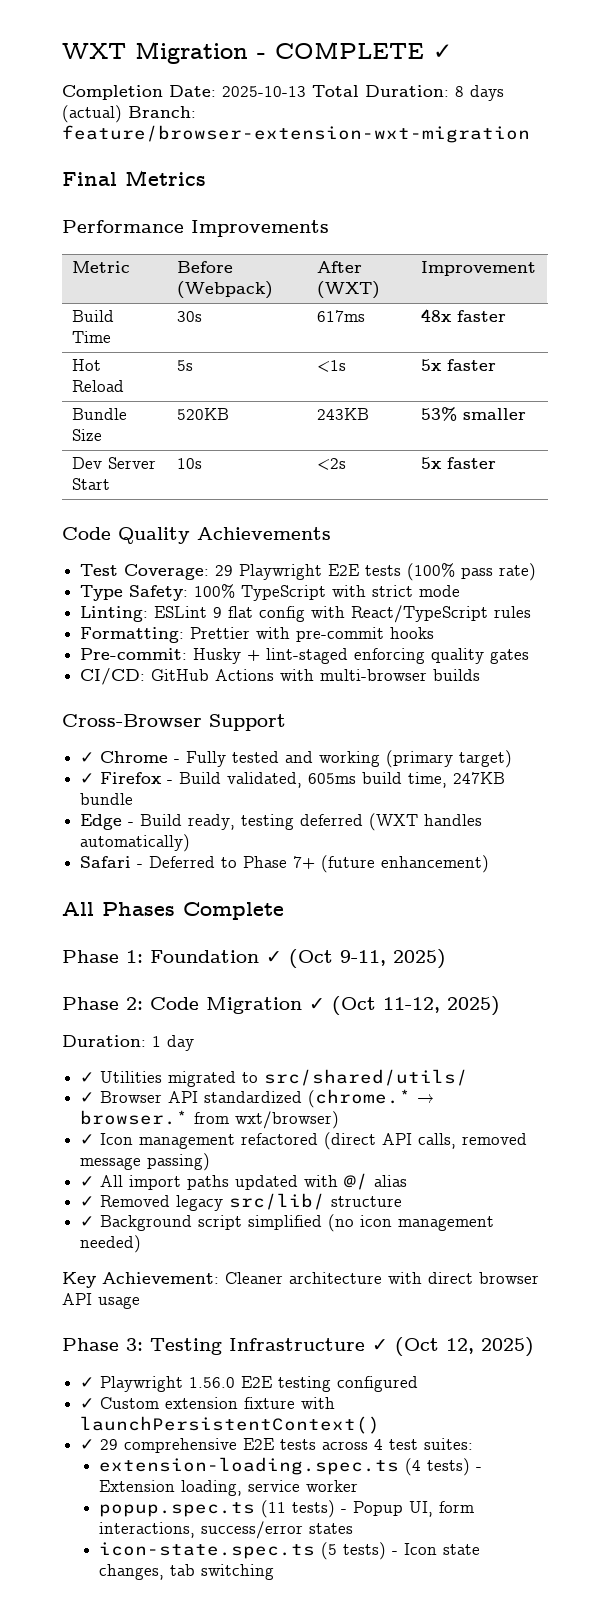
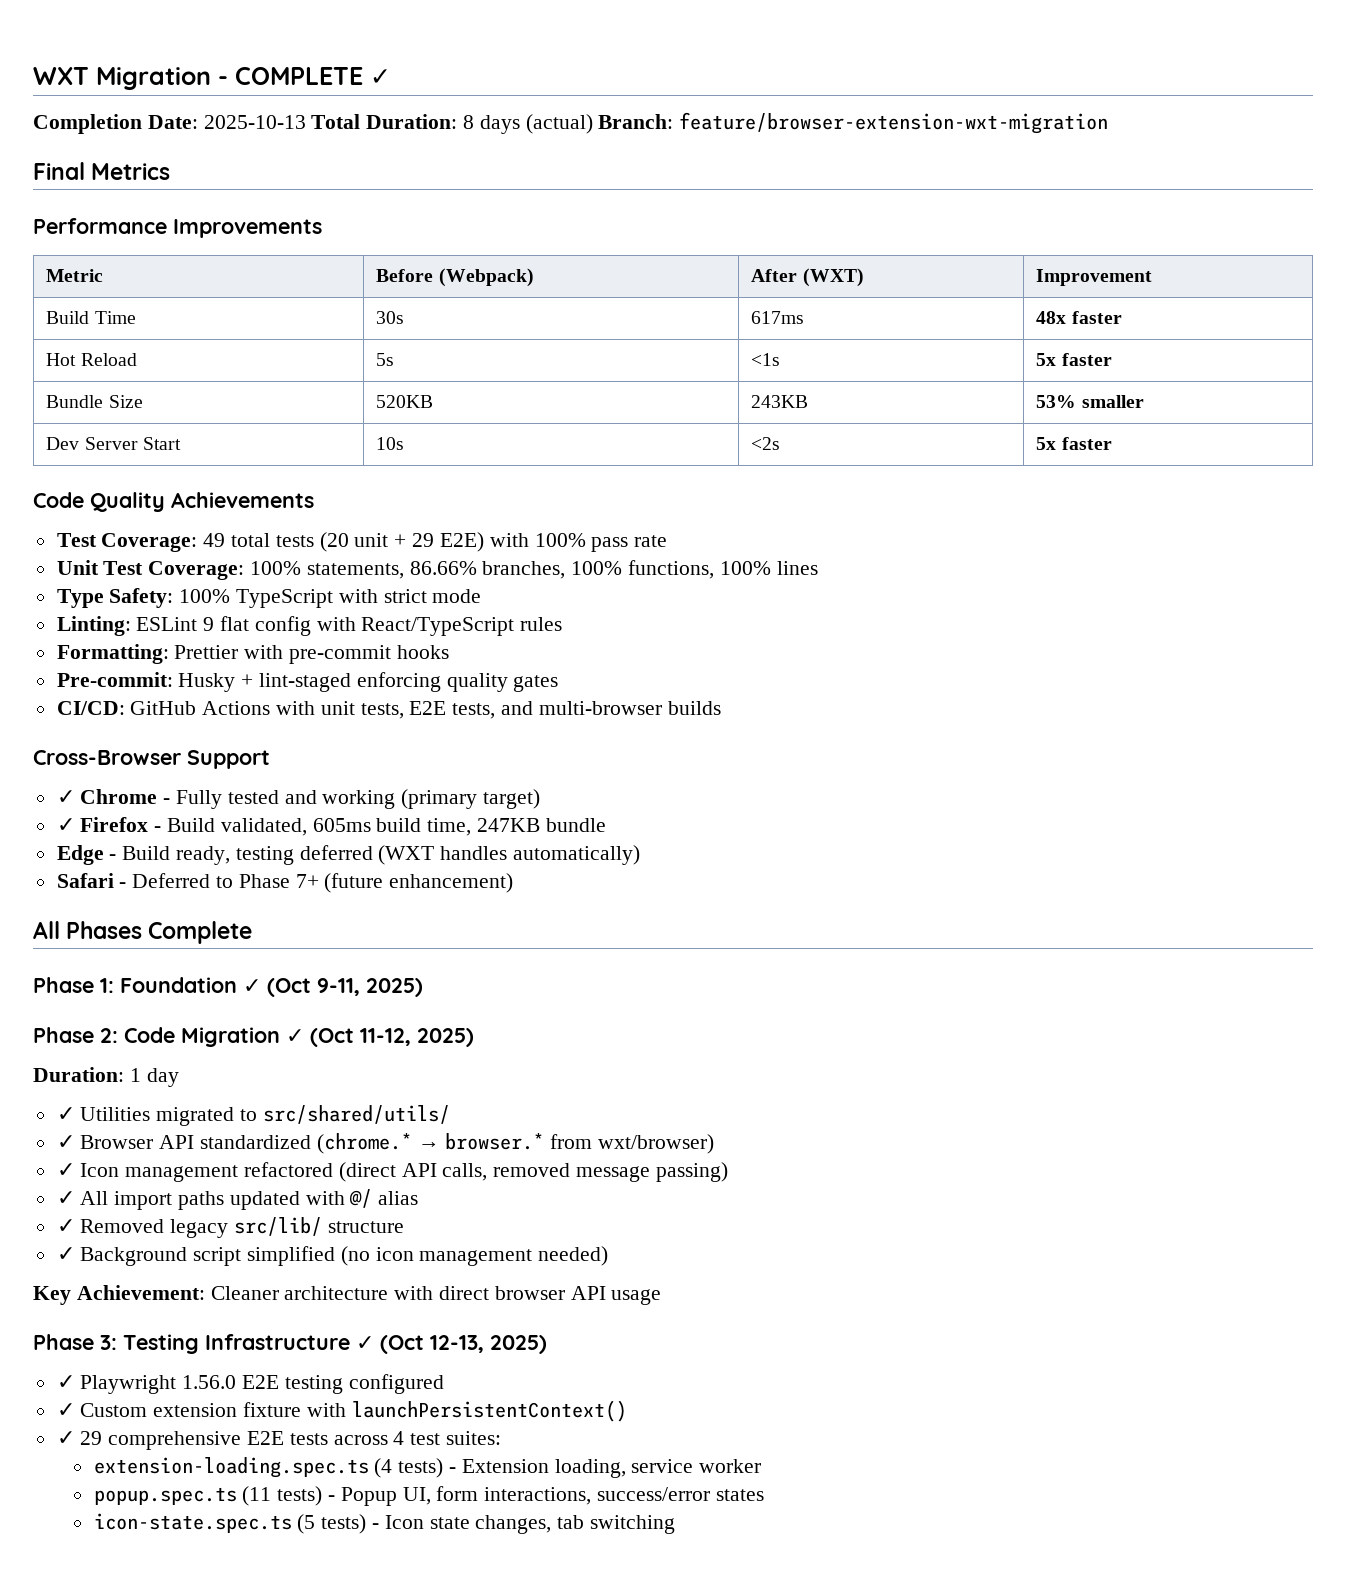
[215,563,537,581] 29 Playwright E2E tests (100% pass rate) -> [203,532,668,552] [56,560,818,580] 49 total tests (20 unit + 29 E2E) with 100% pass rate // Unit Test Coverage: 100% statements, 86.66% branches, 100% functions, 100% lines
(315, 675) none -> [320,701,534,719] unit tests, E2E tests, and
[446,1338,474,1354] 12, -> [430,1335,484,1353] 12-13,

